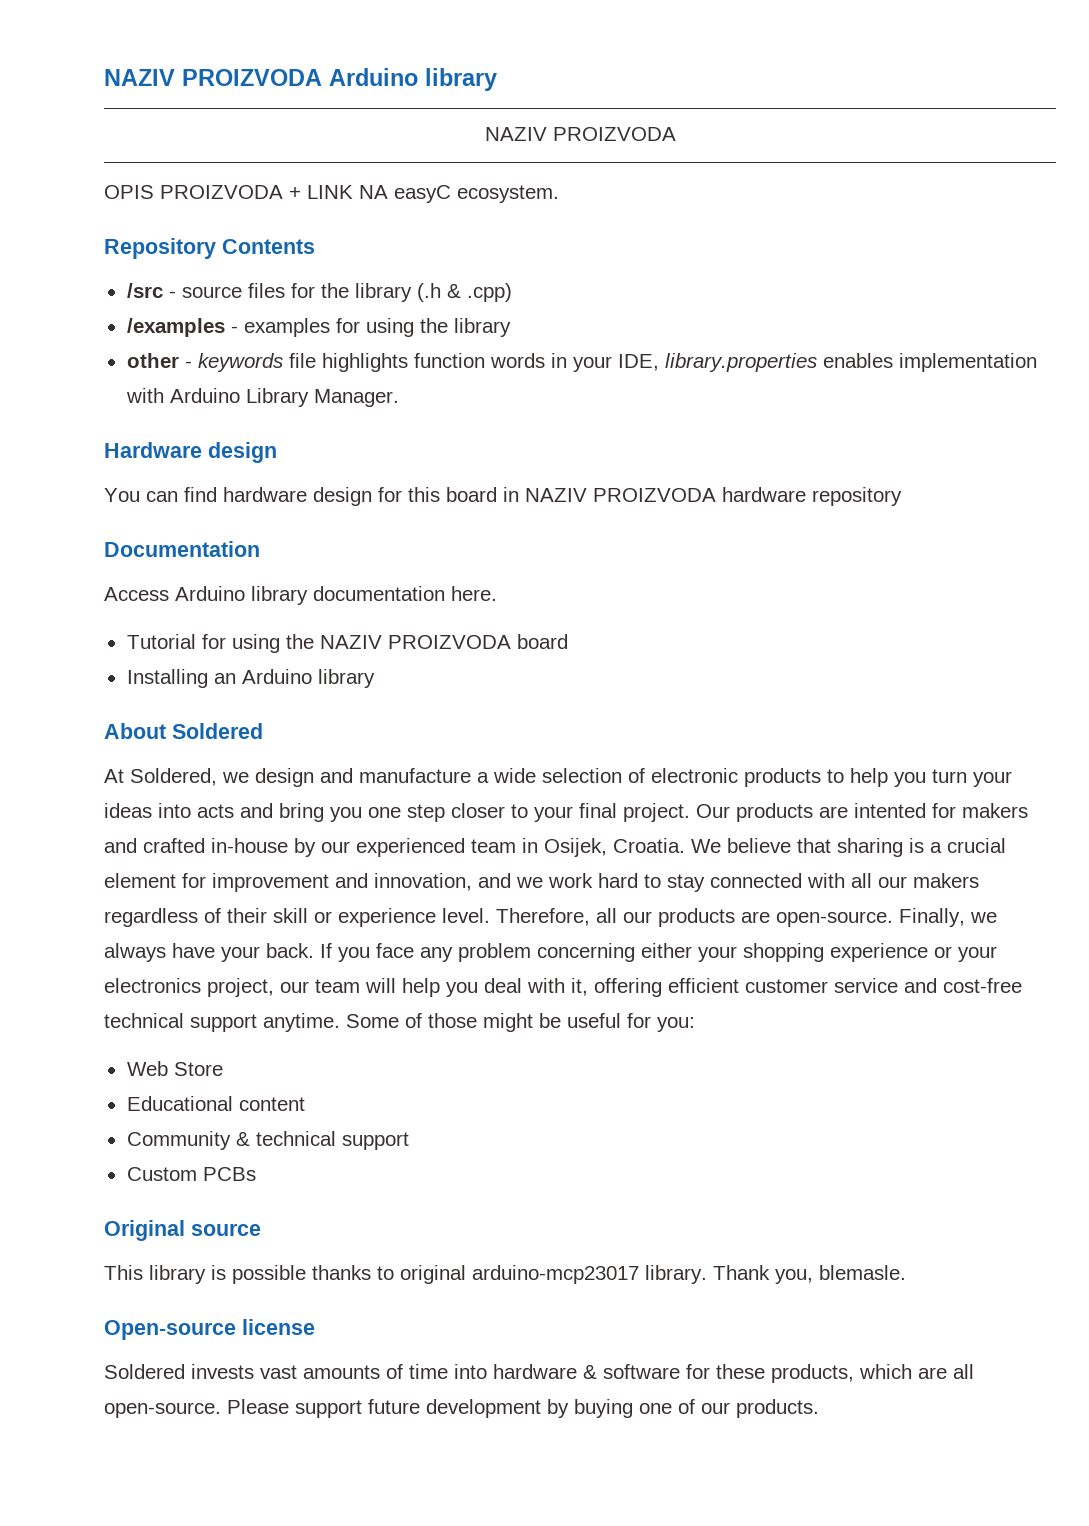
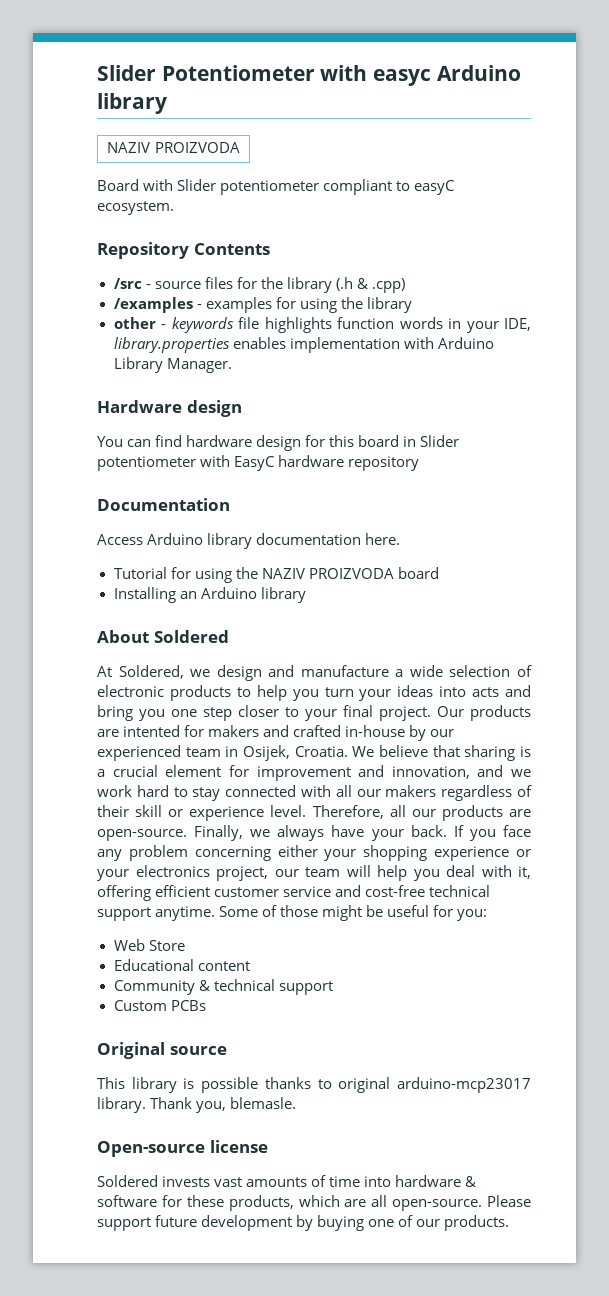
[104,69,322,86] NAZIV PROIZVODA -> [97,65,432,86] Slider Potentiometer with easyc
[104,185,388,199] OPIS PROIZVODA + LINK NA -> [97,179,411,195] Board with Slider potentiometer compliant to
[525,488,716,502] NAZIV PROIZVODA -> [420,435,460,447] [97,455,276,471] Slider potentiometer with EasyC

